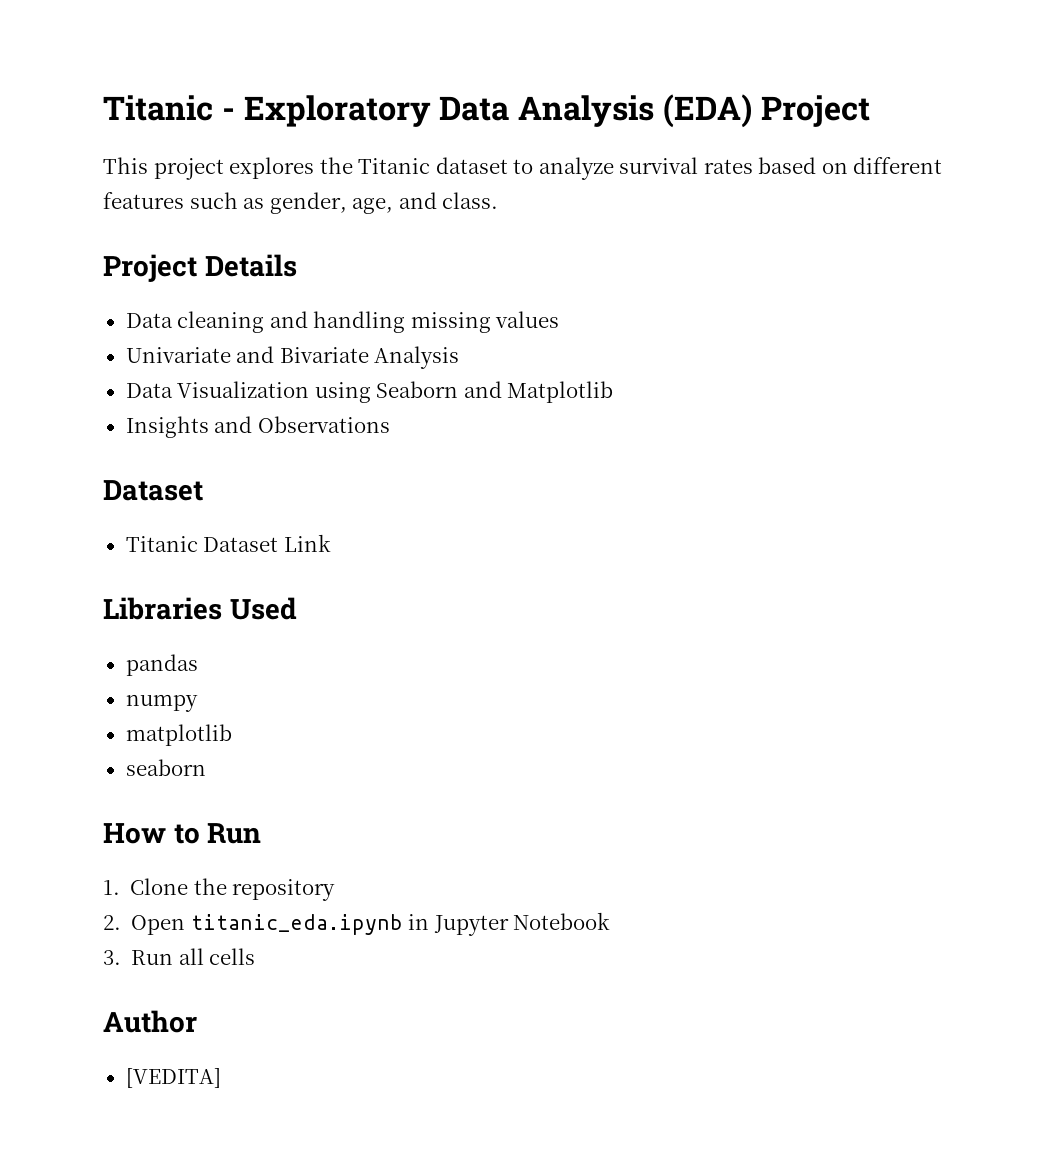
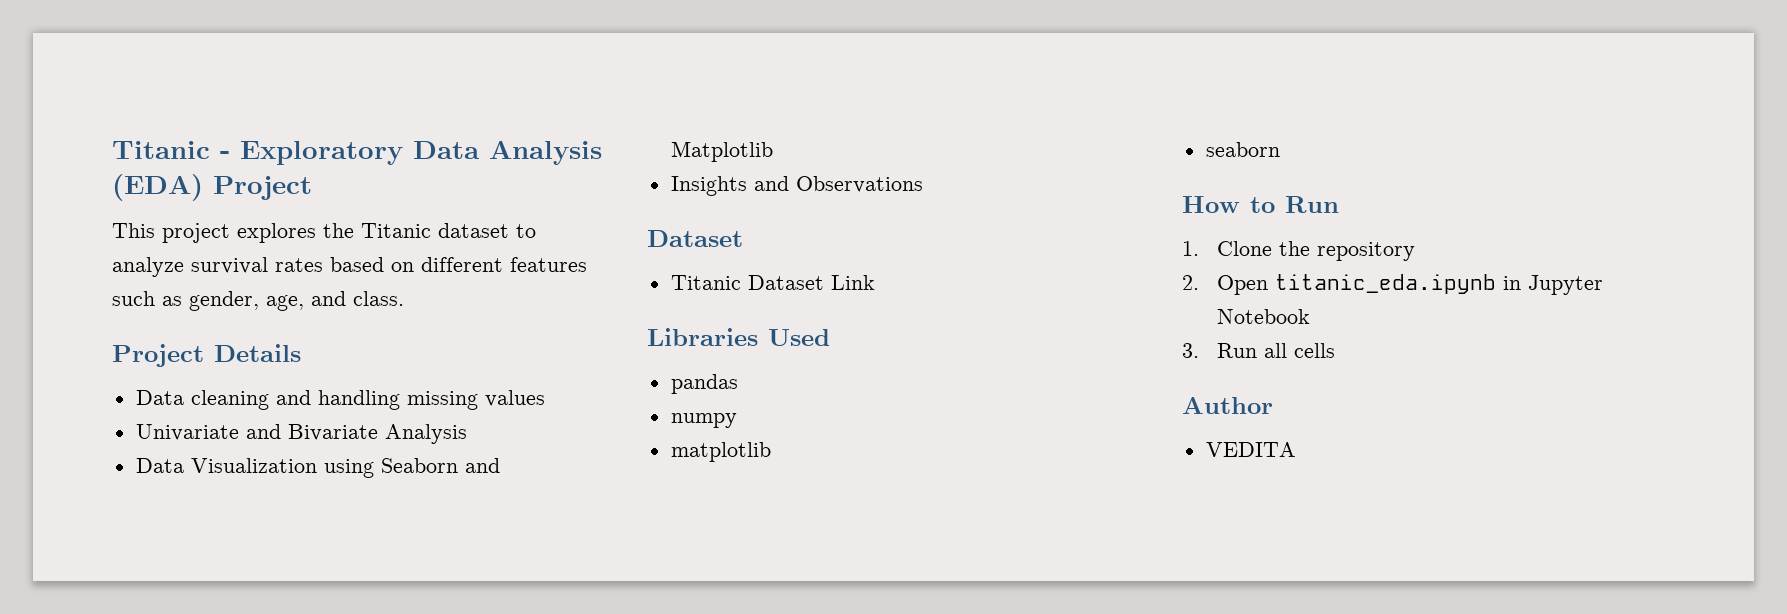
[125,1068,221,1088] [VEDITA] -> [1205,442,1296,457] VEDITA

